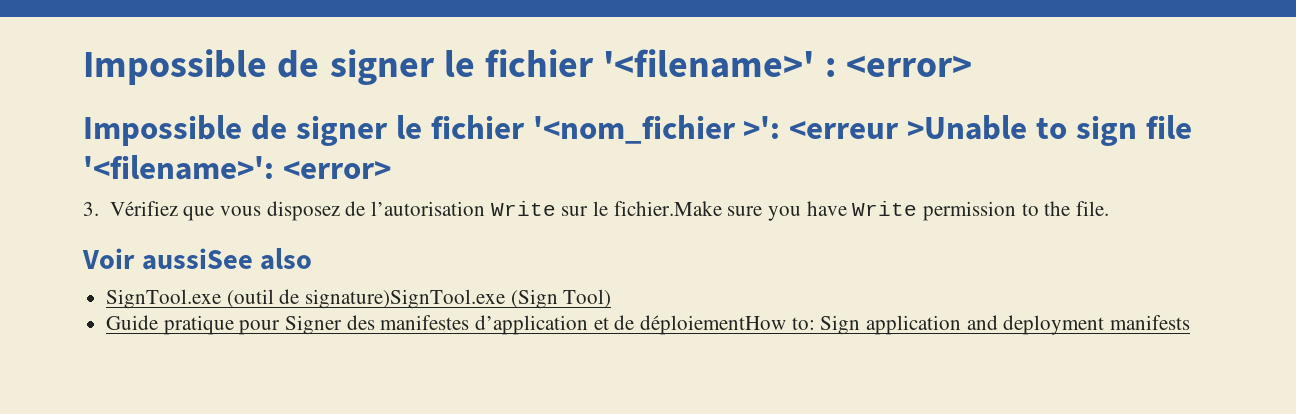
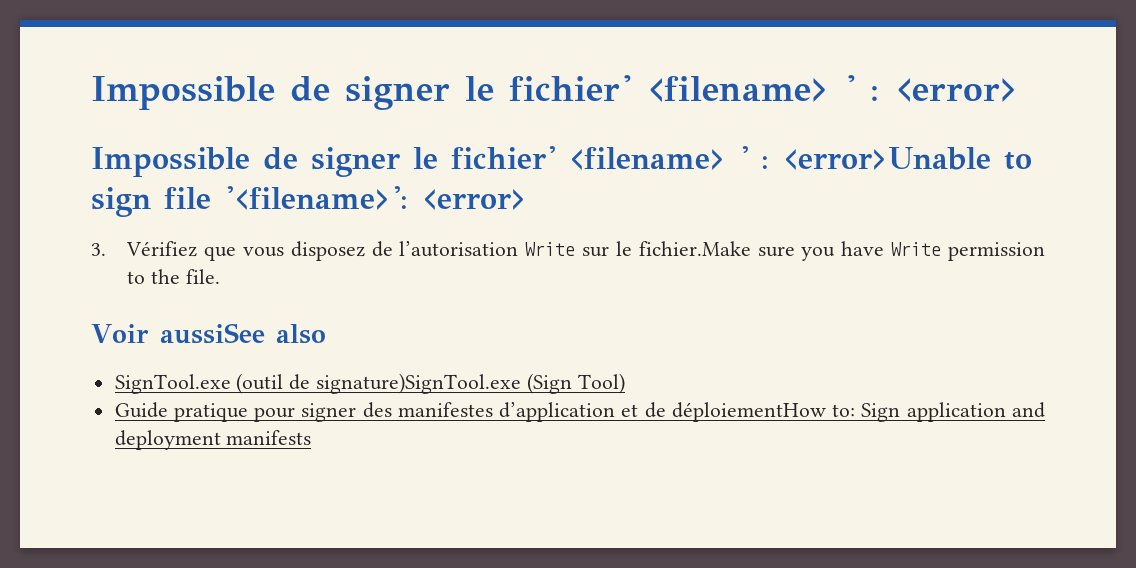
[83,49,815,85] Impossible de signer le fichier '<filename>' -> [91,75,855,110] Impossible de signer le fichier' <filename> '
[430,115,1028,144] fichier '<nom_fichier >': <erreur >Unable -> [451,146,991,170] fichier' <filename> ' : <error>Unable
[285,315,343,335] Signer -> [301,403,357,422] signer

